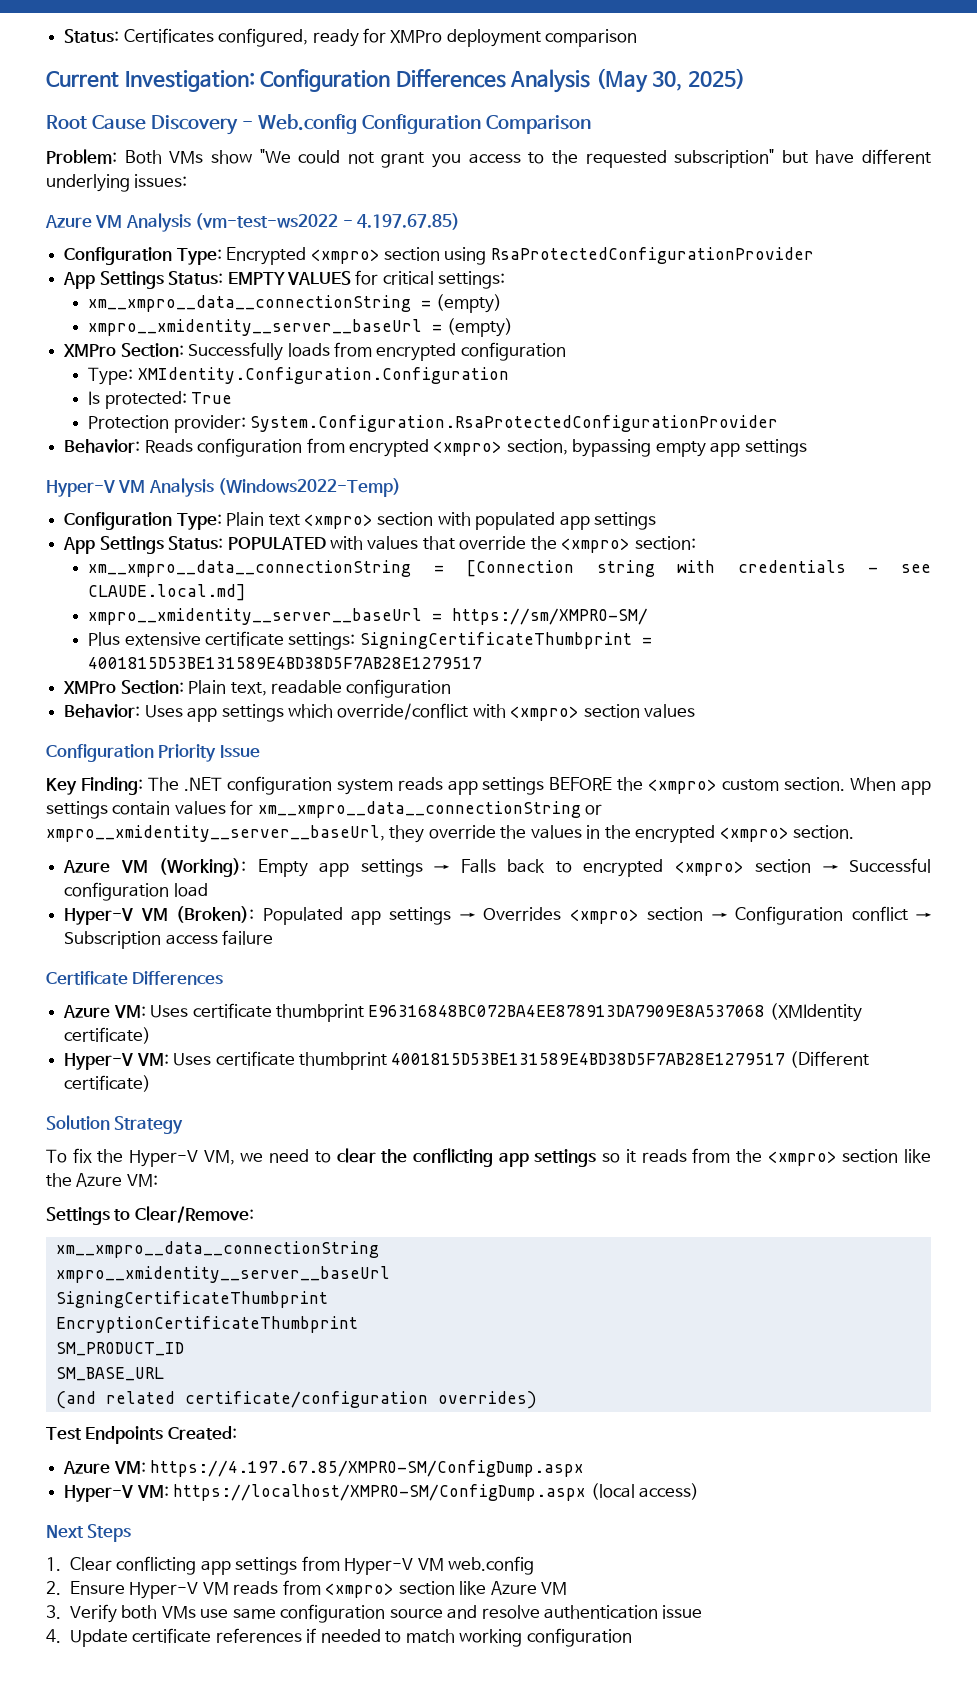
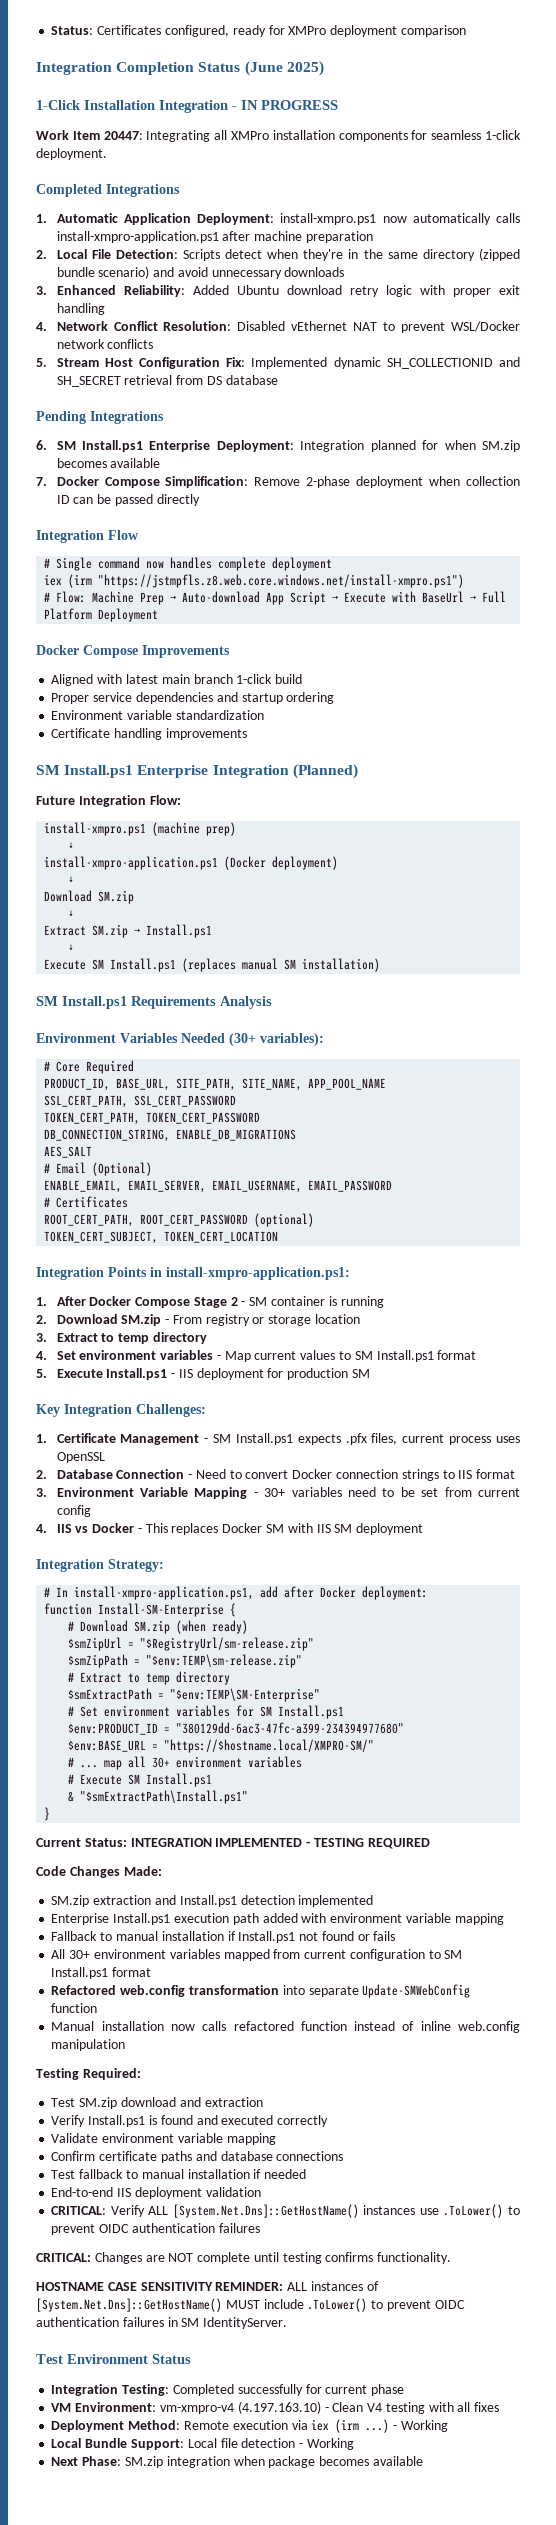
[46,68,745,93] [46,114,591,135] [46,149,931,168] [46,174,188,192] [45,213,461,232] [64,247,814,265] [63,270,506,289] [88,294,502,313] [88,318,513,337] [63,342,566,361] [88,367,509,385] [88,391,232,409] [88,415,778,433] [64,438,807,457] [46,478,402,497] [64,512,657,530] [63,536,696,554] [88,560,932,577] [88,584,247,601] [88,608,649,625] [88,631,652,650] [88,657,483,669] [63,679,452,698] [64,703,696,722] [46,744,260,762] [46,776,932,795] [46,800,603,819] [46,825,855,843] [63,858,932,877] [64,882,208,901] [64,906,933,925] [64,930,274,949] [46,971,224,985] [63,1003,862,1022] [64,1027,152,1044] [64,1051,869,1070] [64,1075,152,1092] [46,1115,184,1134] [46,1148,931,1167] [46,1173,158,1187] [46,1206,254,1225] [55,1241,379,1258] [55,1266,390,1283] [55,1291,328,1308] [55,1316,358,1333] [55,1342,184,1356] [55,1367,164,1381] [55,1391,537,1409] [46,1426,237,1444] [63,1460,585,1477] [64,1483,699,1502] [46,1524,132,1542] [46,1556,535,1575] [46,1580,568,1599] [46,1604,703,1623] [46,1628,632,1647] Current Investigation: Configuration Differences Analysis (May 30, 2025) // Root Cause Discovery - Web.config Configuration Comparison // Problem: Both VMs show "We could not grant you access to the requested subscription" but have different underlying issues: // Azure VM Analysis (vm-test-ws2022 - 4.197.67.85) // Configuration Type: Encrypted <xmpro> section using RsaProtectedConfigurationProvider // App Settings Status: EMPTY VALUES for critical settings: // xm__xmpro__data__connectionString = (empty) // xmpro__xmidentity__server__baseUrl = (empty) // XMPro Section: Successfully loads from encrypted configuration // Type: XMIdentity.Configuration.Configuration // Is protected: True // Protection provider: System.Configuration.RsaProtectedConfigurationProvider // Behavior: Reads configuration from encrypted <xmpro> section, bypassing empty app settings // Hyper-V VM Analysis (Windows2022-Temp) // Configuration Type: Plain text <xmpro> section with populated app settings // App Settings Status: POPULATED with values that override the <xmpro> section: // xm__xmpro__data__connectionString = [Connection string with credentials - see CLAUDE.local.md] // xmpro__xmidentity__server__baseUrl = https://sm/XMPRO-SM/ // Plus extensive certificate settings: SigningCertificateThumbprint = 4001815D53BE131589E4BD38D5F7AB28E1279517 // XMPro Section: Plain text, readable configuration // Behavior: Uses app settings which override/conflict with <xmpro> section values // Configuration Priority Issue // Key Finding: The .NET configuration system reads app settings BEFORE the <xmpro> custom section. When app settings contain values for xm__xmpro__data__connectionString or xmpro__xmidentity__server__baseUrl, they override the values in the encrypted <xmpro> section. // Azure VM (Working): Empty app settings → Falls back to encrypted <xmpro> section → Successful configuration load // Hyper-V VM (Broken): Populated app settings → Overrides <xmpro> section → Configuration conflict → Subscription access failure // Certificate Differences // Azure VM: Uses certificate thumbprint E96316848BC072BA4EE878913DA7909E8A537068 (XMIdentity certificate) // Hyper-V VM: Uses certificate thumbprint 4001815D53BE131589E4BD38D5F7AB28E1279517 (Different certificate) // Solution Strategy // To fix the Hyper-V VM, we need to clear the conflicting app settings so it reads from the <xmpro> section like the Azure VM: // Settings to Clear/Remove: // xm__xmpro__data__connectionString // xmpro__xmidentity__server__baseUrl // SigningCertificateThumbprint // EncryptionCertificateThumbprint // SM_PRODUCT_ID // SM_BASE_URL // (and related certificate/configuration overrides) // Test Endpoints Created: // Azure VM: https://4.197.67.85/XMPRO-SM/ConfigDump.aspx // Hyper-V VM: https://localhost/XMPRO-SM/ConfigDump.aspx (local access) // Next Steps // 1. Clear conflicting app settings from Hyper-V VM web.config // 2. Ensure Hyper-V VM reads from <xmpro> section like Azure VM // 3. Verify both VMs use same configuration source and resolve authentication issue // 4. Update certificate references if needed to match working configuration -> [36,61,324,76] [36,100,338,113] [36,130,521,142] [36,148,107,160] [36,184,180,197] [36,213,520,225] [56,231,373,243] [36,248,521,261] [56,266,345,279] [36,285,521,297] [56,303,105,315] [36,321,520,333] [56,339,154,349] [36,357,520,369] [56,375,278,387] [36,411,164,424] [36,440,520,452] [56,458,161,468] [36,476,520,488] [56,494,200,506] [36,530,139,543] [44,557,333,571] [44,574,465,588] [44,591,507,605] [44,608,159,622] [36,645,230,658] [51,674,303,686] [51,692,335,704] [51,710,264,720] [51,728,247,740] [36,764,358,779] [36,795,181,807] [44,822,237,836] [68,842,75,850] [44,856,339,870] [68,876,75,884] [44,890,135,904] [68,910,75,918] [44,924,213,938] [68,944,75,952] [44,958,381,972] [36,996,272,1009] [36,1033,324,1046] [44,1060,135,1074] [44,1078,387,1091] [44,1095,237,1108] [44,1112,261,1125] [44,1129,297,1142] [44,1146,93,1158] [44,1162,153,1176] [44,1180,393,1193] [44,1196,129,1208] [44,1213,315,1227] [44,1231,279,1244] [36,1267,350,1280] [36,1296,384,1308] [36,1314,361,1326] [36,1332,207,1344] [36,1350,477,1362] [36,1368,371,1380] [36,1404,206,1417] [36,1433,520,1445] [56,1452,105,1463] [36,1469,516,1481] [36,1487,520,1499] [56,1505,91,1517] [36,1523,424,1535] [36,1559,164,1572] [44,1586,429,1600] [44,1603,237,1617] [68,1620,249,1634] [68,1637,315,1651] [68,1654,303,1668] [68,1671,231,1685] [68,1688,321,1702] [68,1705,345,1719] [68,1722,405,1735] [68,1739,375,1753] [68,1756,303,1770] [68,1773,213,1787] [68,1790,249,1804] [44,1807,51,1821] [36,1838,430,1849] [36,1866,162,1878] [51,1895,374,1907] [51,1913,504,1925] [51,1931,396,1943] [51,1949,463,1961] [51,1967,152,1979] [51,1984,471,1998] [51,2003,98,2013] [51,2021,520,2033] [51,2039,126,2051] [36,2068,141,2080] [51,2097,263,2109] [51,2115,329,2127] [51,2133,276,2145] [51,2151,344,2163] [51,2169,307,2179] [51,2187,261,2199] [51,2204,520,2218] [51,2223,260,2235] [36,2252,452,2264] [36,2281,379,2291] [36,2298,465,2312] [36,2317,288,2329] [36,2354,191,2364] [51,2384,405,2396] [51,2401,500,2414] [51,2419,448,2433] [51,2438,354,2450] [51,2456,423,2468] Integration Completion Status (June 2025) // 1-Click Installation Integration - IN PROGRESS // Work Item 20447: Integrating all XMPro installation components for seamless 1-click deployment. // Completed Integrations // 1. Automatic Application Deployment: install-xmpro.ps1 now automatically calls install-xmpro-application.ps1 after machine preparation // 2. Local File Detection: Scripts detect when they're in the same directory (zipped bundle scenario) and avoid unnecessary downloads // 3. Enhanced Reliability: Added Ubuntu download retry logic with proper exit handling // 4. Network Conflict Resolution: Disabled vEthernet NAT to prevent WSL/Docker network conflicts // 5. Stream Host Configuration Fix: Implemented dynamic SH_COLLECTIONID and SH_SECRET retrieval from DS database // Pending Integrations // 6. SM Install.ps1 Enterprise Deployment: Integration planned for when SM.zip becomes available // 7. Docker Compose Simplification: Remove 2-phase deployment when collection ID can be passed directly // Integration Flow // # Single command now handles complete deployment // iex (irm "https://jstmpfls.z8.web.core.windows.net/install-xmpro.ps1") // # Flow: Machine Prep → Auto-download App Script → Execute with BaseUrl → Full Platform Deployment // Docker Compose Improvements // Aligned with latest main branch 1-click build // Proper service dependencies and startup ordering // Environment variable standardization // Certificate handling improvements // SM Install.ps1 Enterprise Integration (Planned) // Future Integration Flow: // install-xmpro.ps1 (machine prep) // ↓ // install-xmpro-application.ps1 (Docker deployment) // ↓ // Download SM.zip // ↓ // Extract SM.zip → Install.ps1 // ↓ // Execute SM Install.ps1 (replaces manual SM installation) // SM Install.ps1 Requirements Analysis // Environment Variables Needed (30+ variables): // # Core Required // PRODUCT_ID, BASE_URL, SITE_PATH, SITE_NAME, APP_POOL_NAME // SSL_CERT_PATH, SSL_CERT_PASSWORD // TOKEN_CERT_PATH, TOKEN_CERT_PASSWORD // DB_CONNECTION_STRING, ENABLE_DB_MIGRATIONS // AES_SALT // # Email (Optional) // ENABLE_EMAIL, EMAIL_SERVER, EMAIL_USERNAME, EMAIL_PASSWORD // # Certificates // ROOT_CERT_PATH, ROOT_CERT_PASSWORD (optional) // TOKEN_CERT_SUBJECT, TOKEN_CERT_LOCATION // Integration Points in install-xmpro-application.ps1: // 1. After Docker Compose Stage 2 - SM container is running // 2. Download SM.zip - From registry or storage location // 3. Extract to temp directory // 4. Set environment variables - Map current values to SM Install.ps1 format // 5. Execute Install.ps1 - IIS deployment for production SM // Key Integration Challenges: // 1. Certificate Management - SM Install.ps1 expects .pfx files, current process uses OpenSSL // 2. Database Connection - Need to convert Docker connection strings to IIS format // 3. Environment Variable Mapping - 30+ variables need to be set from current config // 4. IIS vs Docker - This replaces Docker SM with IIS SM deployment // Integration Strategy: // # In install-xmpro-application.ps1, add after Docker deployment: // function Install-SM-Enterprise { // # Download SM.zip (when ready) // $smZipUrl = "$RegistryUrl/sm-release.zip" // $smZipPath = "$env:TEMP\sm-release.zip" // # Extract to temp directory // $smExtractPath = "$env:TEMP\SM-Enterprise" // # Set environment variables for SM Install.ps1 // $env:PRODUCT_ID = "380129dd-6ac3-47fc-a399-234394977680" // $env:BASE_URL = "https://$hostname.local/XMPRO-SM/" // # ... map all 30+ environment variables // # Execute SM Install.ps1 // & "$smExtractPath\Install.ps1" // } // Current Status: INTEGRATION IMPLEMENTED - TESTING REQUIRED // Code Changes Made: // SM.zip extraction and Install.ps1 detection implemented // Enterprise Install.ps1 execution path added with environment variable mapping // Fallback to manual installation if Install.ps1 not found or fails // All 30+ environment variables mapped from current configuration to SM Install.ps1 format // Refactored web.config transformation into separate Update-SMWebConfig function // Manual installation now calls refactored function instead of inline web.config manipulation // Testing Required: // Test SM.zip download and extraction // Verify Install.ps1 is found and executed correctly // Validate environment variable mapping // Confirm certificate paths and database connections // Test fallback to manual installation if needed // End-to-end IIS deployment validation // CRITICAL: Verify ALL [System.Net.Dns]::GetHostName() instances use .ToLower() to prevent OIDC authentication failures // CRITICAL: Changes are NOT complete until testing confirms functionality. // HOSTNAME CASE SENSITIVITY REMINDER: ALL instances of [System.Net.Dns]::GetHostName() MUST include .ToLower() to prevent OIDC authentication failures in SM IdentityServer. // Test Environment Status // Integration Testing: Completed successfully for current phase // VM Environment: vm-xmpro-v4 (4.197.163.10) - Clean V4 testing with all fixes // Deployment Method: Remote execution via iex (irm ...) - Working // Local Bundle Support: Local file detection - Working // Next Phase: SM.zip integration when package becomes available

